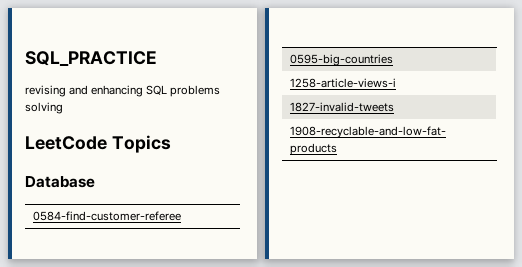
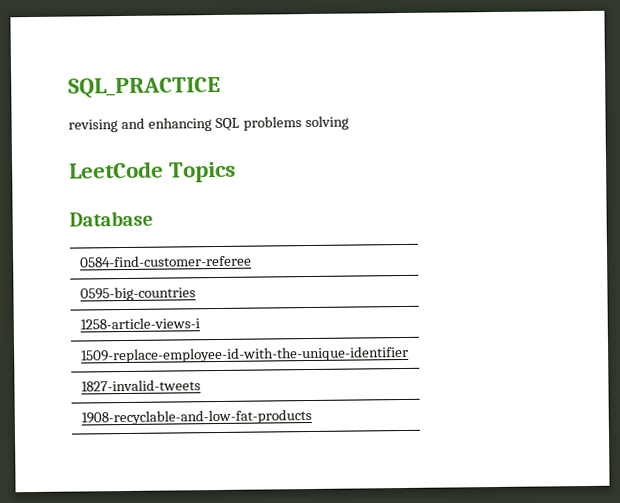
(396, 83) none -> [80,345,409,364] // 1509-replace-employee-id-with-the-unique-identifier

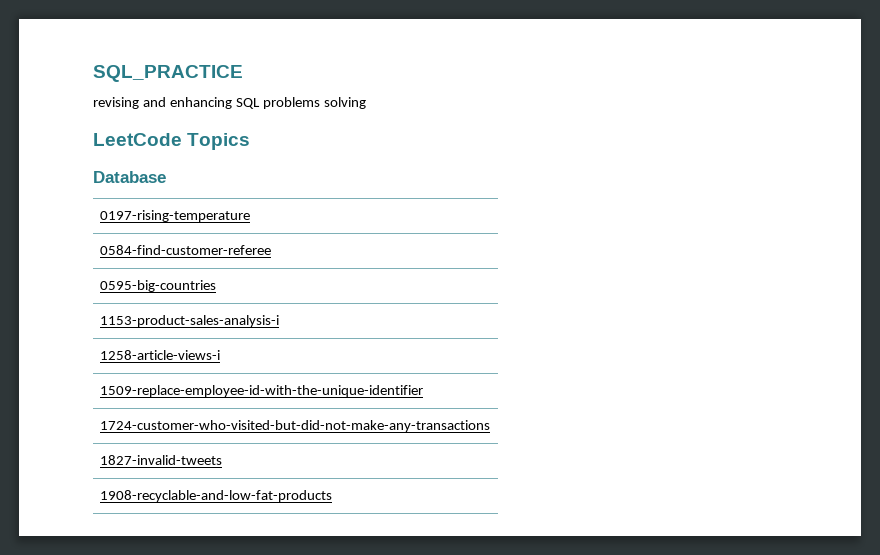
(153, 218) none -> [99,210,250,222] // 0197-rising-temperature
(196, 294) none -> [99,315,279,327] // 1153-product-sales-analysis-i
(409, 354) none -> [99,420,490,432] // 1724-customer-who-visited-but-did-not-make-any-transactions

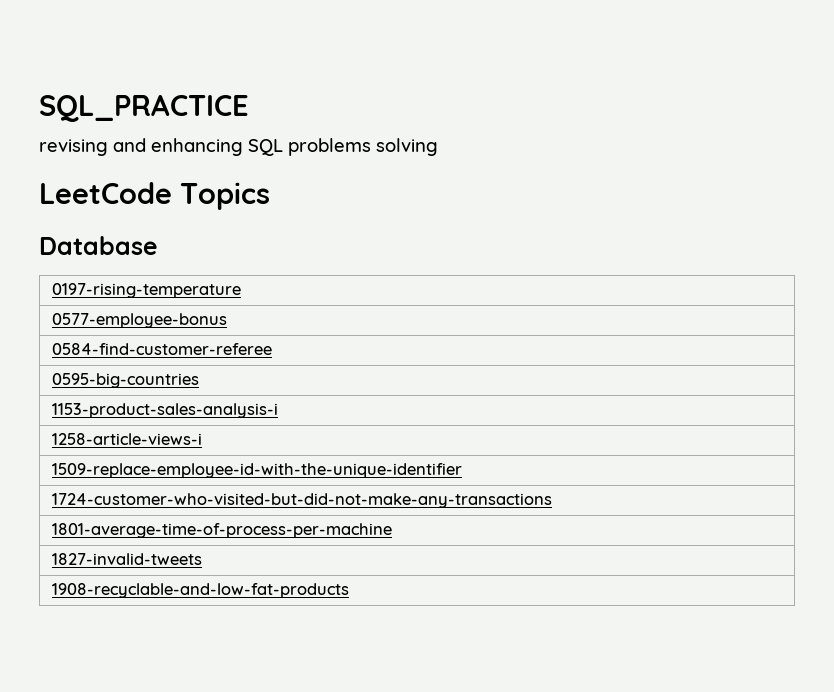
(250, 216) none -> [51,313,227,328] // 0577-employee-bonus
(490, 426) none -> [51,523,392,538] // 1801-average-time-of-process-per-machine

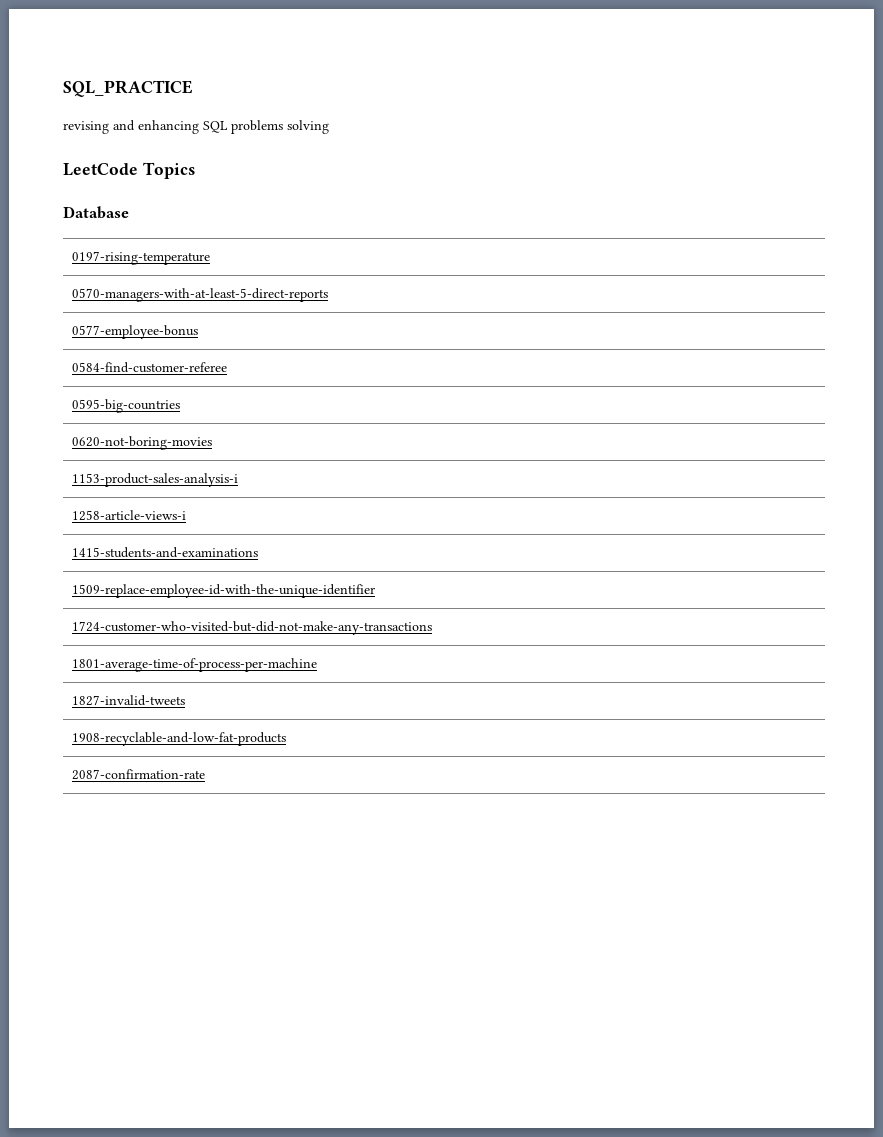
(241, 290) none -> [72,288,329,302] // 0570-managers-with-at-least-5-direct-reports
(199, 380) none -> [72,436,213,450] // 0620-not-boring-movies
(202, 439) none -> [72,547,259,558] // 1415-students-and-examinations
(349, 590) none -> [72,769,206,780] // 2087-confirmation-rate

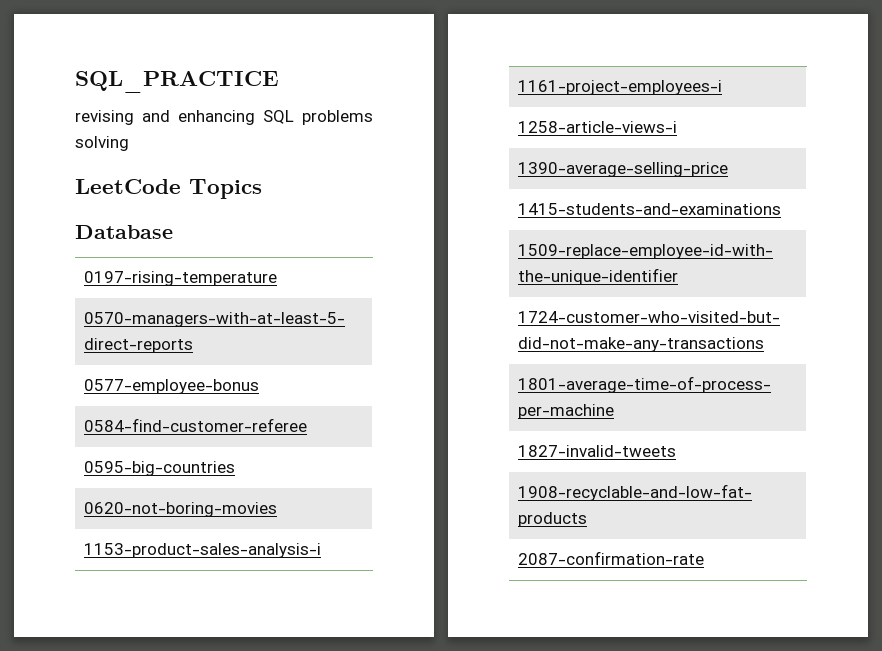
(239, 480) none -> [518,80,723,95] // 1161-project-employees-i
(187, 515) none -> [518,162,729,177] // 1390-average-selling-price

